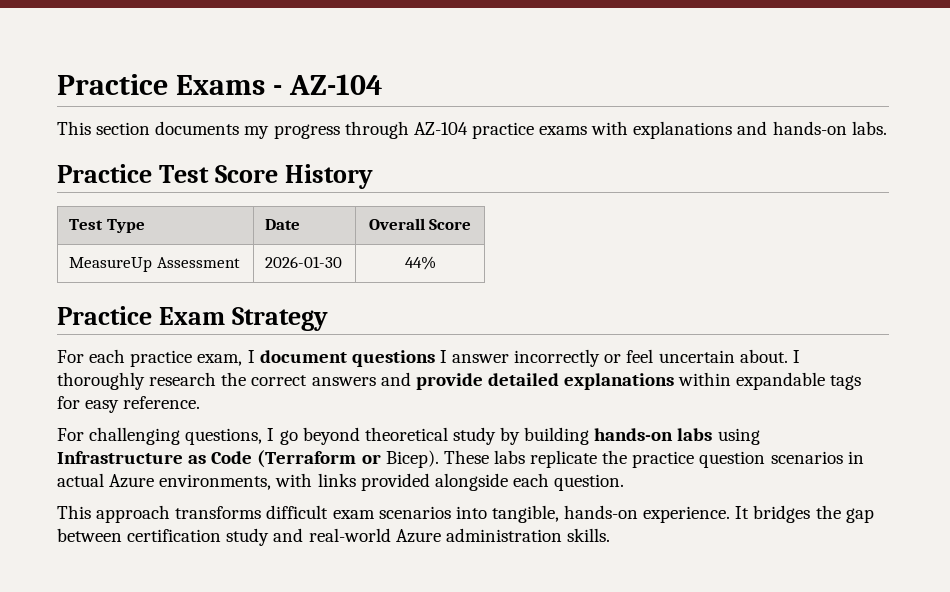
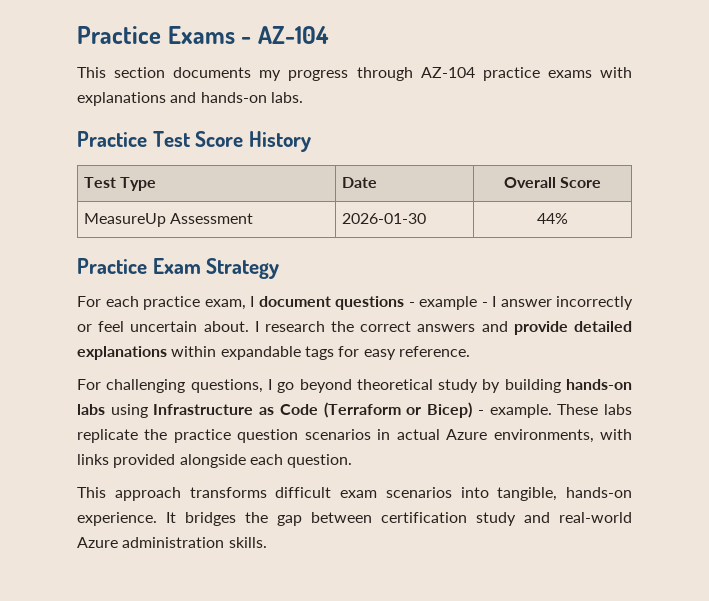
(435, 358) none -> [408,296,488,310] - example -
[57,372,145,390] thoroughly -> (259, 326) none
[385,450,439,468] Bicep). -> [427,402,552,418] Bicep) - example.

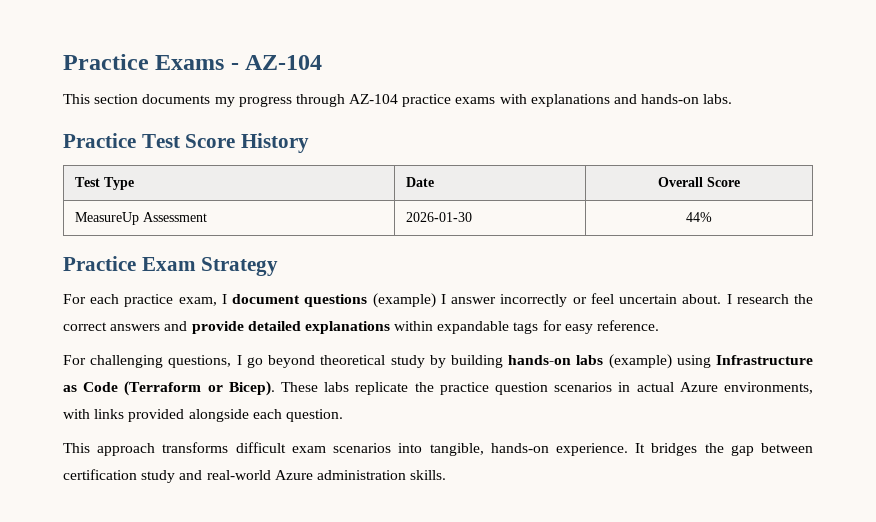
[408,296,488,310] - example - -> [372,293,436,308] (example)
(105, 409) none -> [608,354,672,369] (example)
[427,402,552,418] Bicep) - example. -> [228,381,275,396] Bicep).

